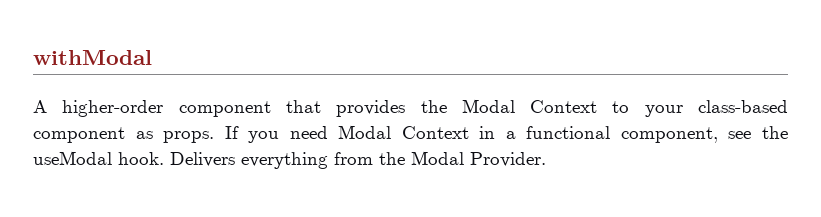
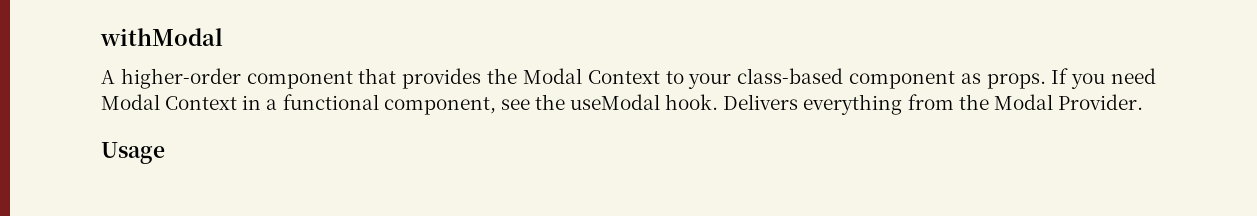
(546, 159) none -> [101,142,165,164] // Usage

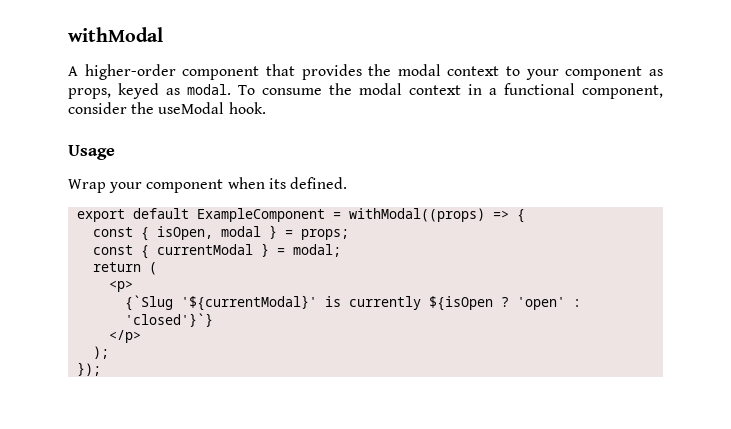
[522,68,660,84] Modal Context -> [397,64,500,76] modal context
[737,68,844,84] class-based -> (559, 74) none
[986,68,1156,89] [101,94,238,110] props. If you need Modal Context -> [68,83,461,99] props, keyed as modal. To consume the modal context
[500,99,530,110] see -> [68,102,127,114] consider
[723,94,1143,115] [101,142,165,164] Delivers everything from the Modal Provider. // Usage -> [68,145,115,160] [68,177,347,193] [77,208,526,223] [93,225,350,241] [93,243,342,259] [93,262,158,275] [109,280,134,292] [125,295,582,311] [125,313,214,327] [109,330,142,343] [93,346,110,359] [77,362,102,376] // Usage // Wrap your component when its defined. // export default ExampleComponent = withModal((props) => { // const { isOpen, modal } = props; // const { currentModal } = modal; // return ( // <p> // {`Slug '${currentModal}' is currently ${isOpen ? 'open' : 'closed'}`} // </p> // ); // });

